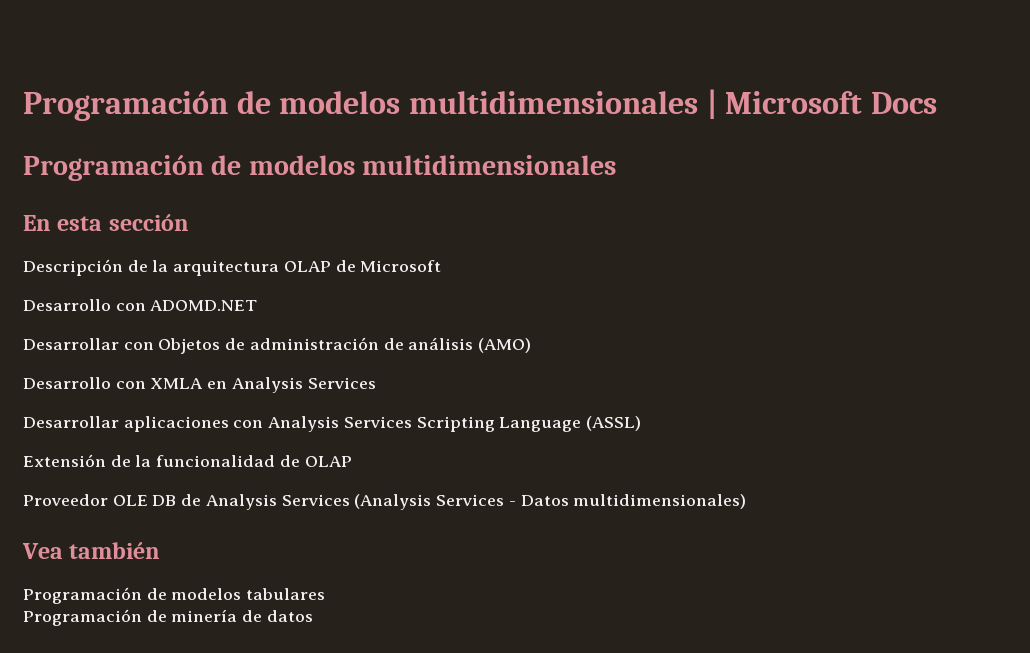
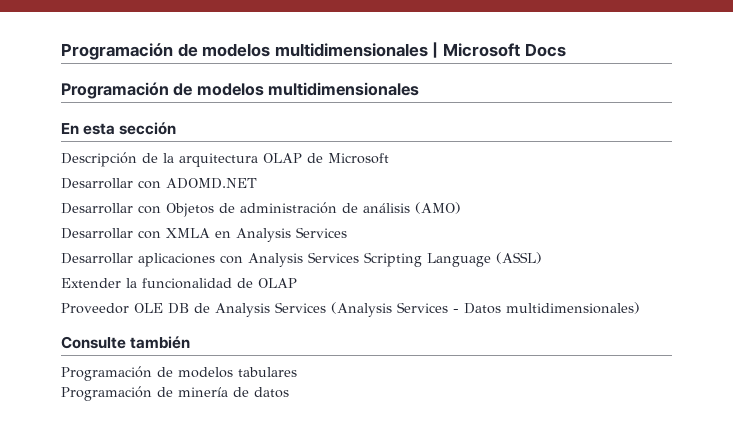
[23,299,111,311] Desarrollo -> [61,178,133,189] Desarrollar
[23,377,111,389] Desarrollo -> [61,228,133,239] Desarrollar
[23,454,131,467] Extensión de -> [61,278,121,288] Extender
[22,543,63,559] Vea -> [61,336,126,349] Consulte

